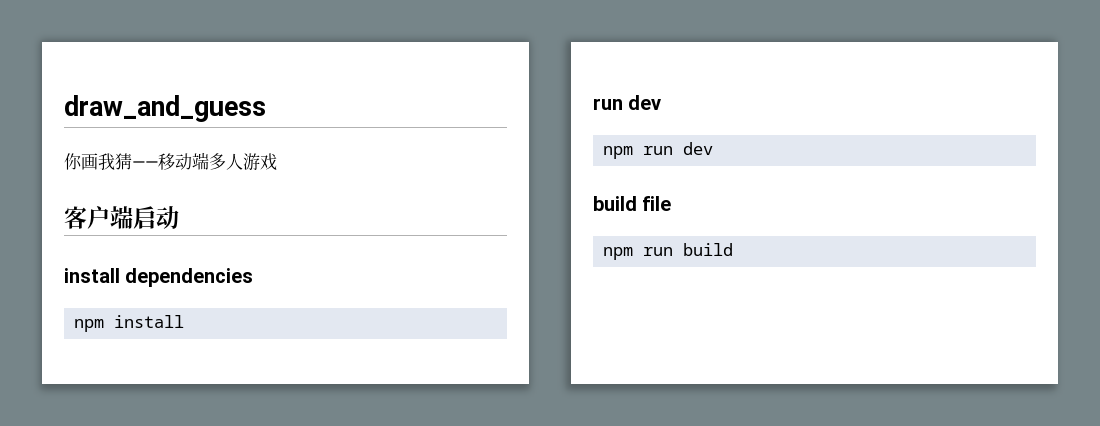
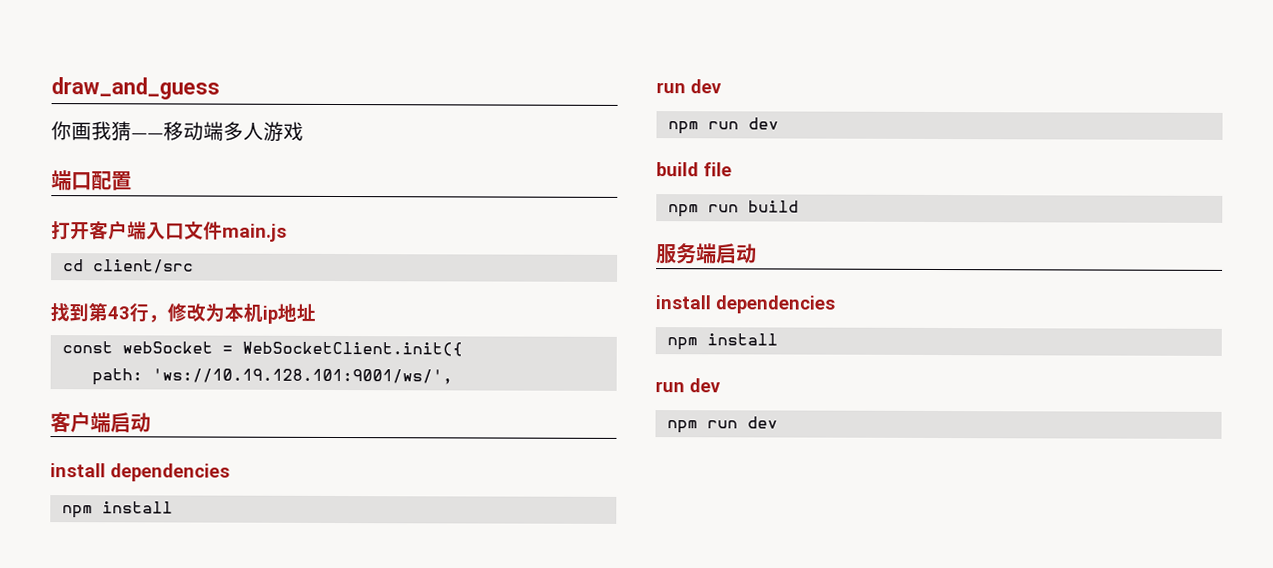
(277, 162) none -> [51,170,132,191] [51,220,287,242] [62,259,194,274] [50,302,316,324] [61,341,463,357] [91,368,453,386] // 端口配置 // 打开客户端入口文件main.js // cd client/src // 找到第43行，修改为本机ip地址 // const webSocket = WebSocketClient.init({ // path: 'ws://10.19.128.101:9001/ws/',
(734, 249) none -> [656,243,757,265] [655,295,835,314] [666,333,778,351] [655,378,721,393] [666,416,778,434] // 服务端启动 // install dependencies // npm install // run dev // npm run dev

